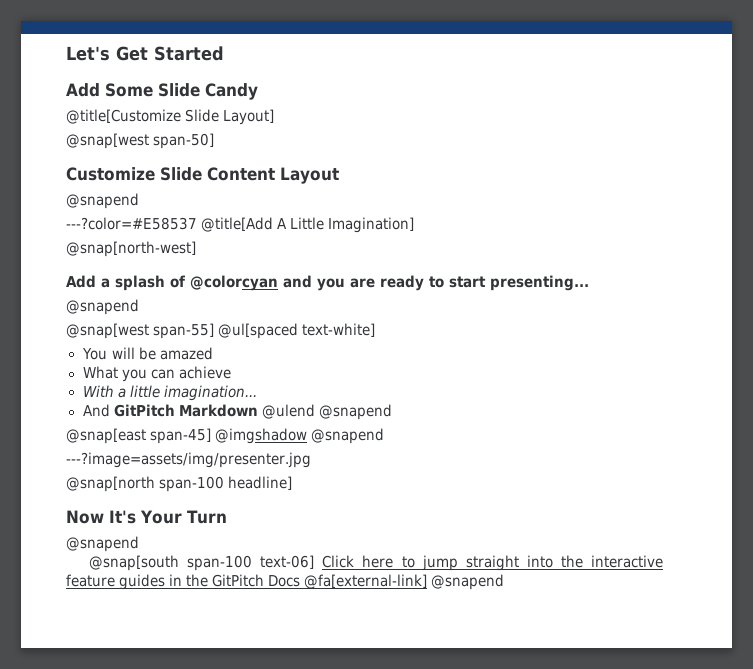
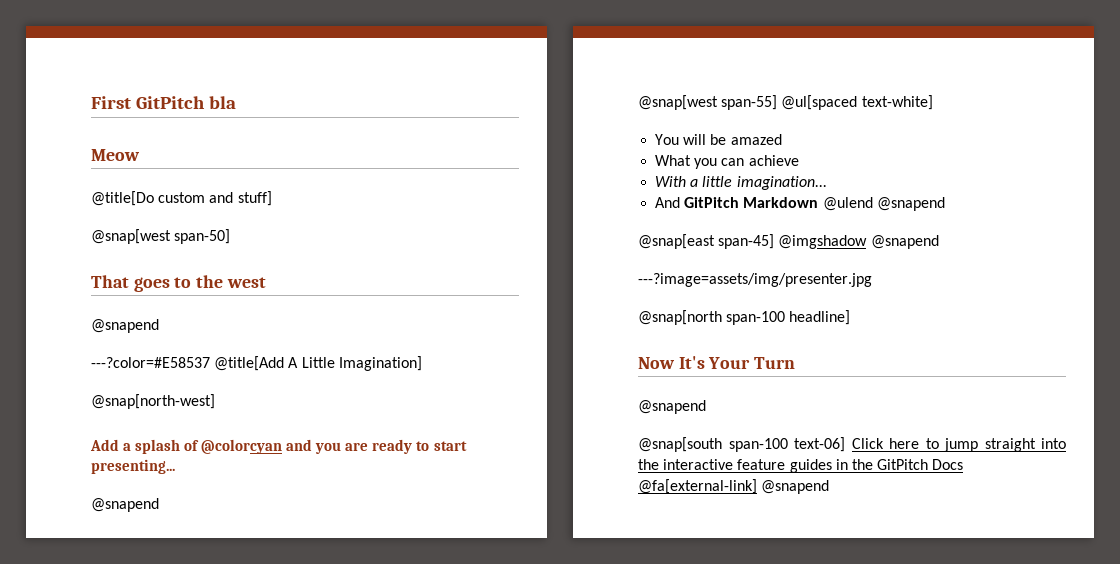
[66,46,224,61] [66,83,258,100] [66,109,275,125] [66,133,215,149] [66,167,339,184] Let's Get Started // Add Some Slide Candy // @title[Customize Slide Layout] // @snap[west span-50] // Customize Slide Content Layout -> [91,96,236,109] [91,149,140,161] [91,191,272,206] [91,229,231,244] [91,275,266,292] First GitPitch bla // Meow // @title[Do custom and stuff] // @snap[west span-50] // That goes to the west

